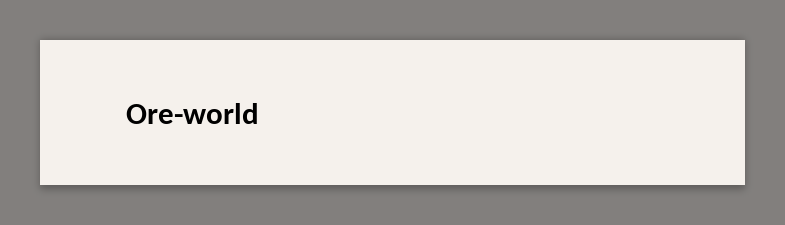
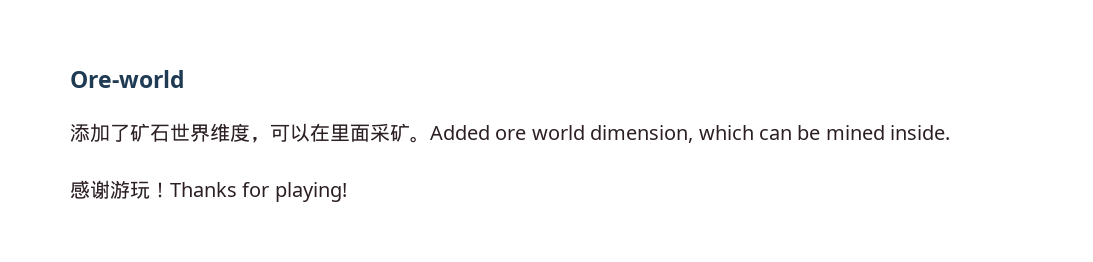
(259, 113) none -> [70,123,951,143] [70,180,347,202] // 添加了矿石世界维度，可以在里面采矿。Added ore world dimension, which can be mined inside. // 感谢游玩！Thanks for playing!

